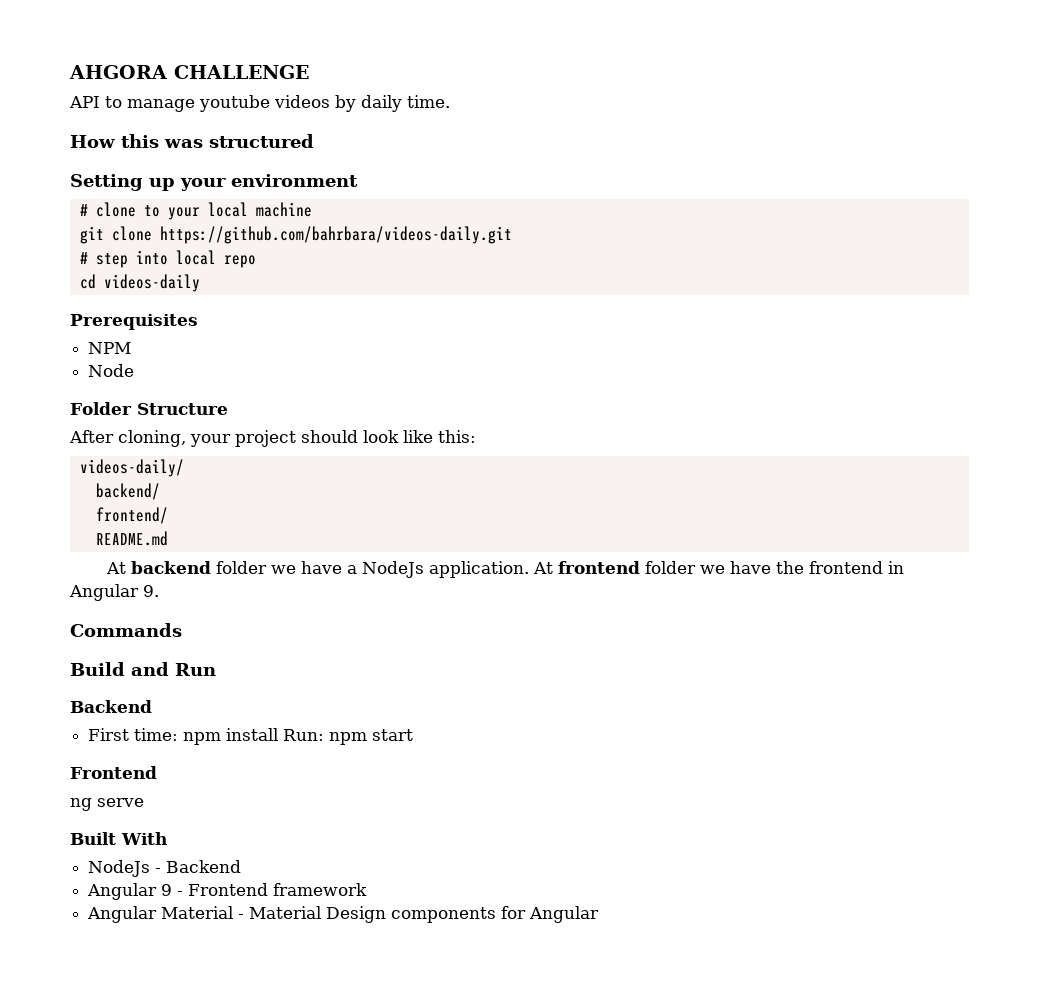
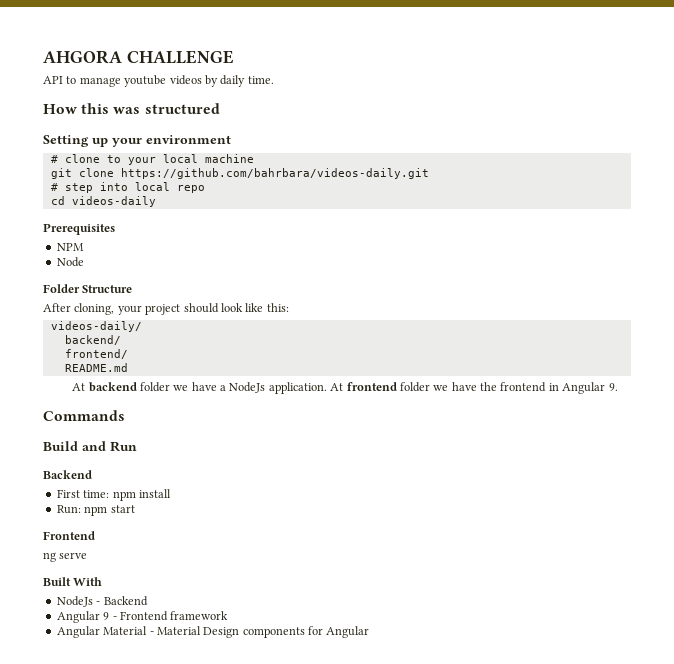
(279, 734) none -> (171, 493) //

